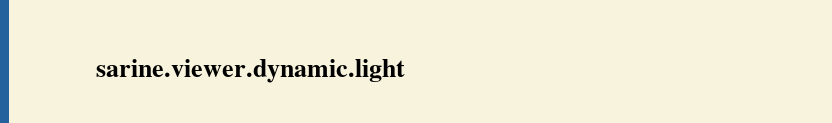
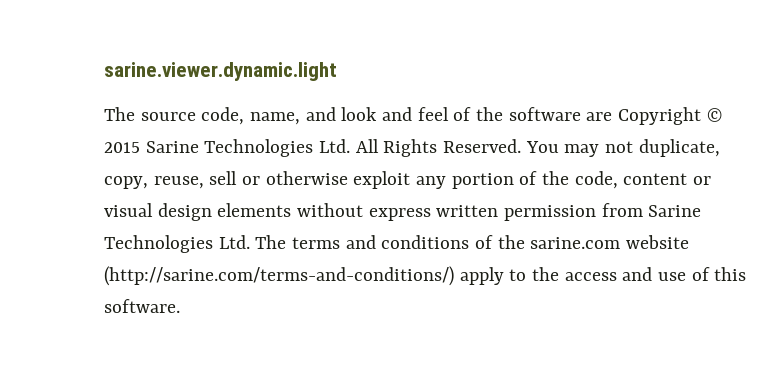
(405, 71) none -> [104,107,722,125] [104,139,720,157] [104,171,712,189] [104,203,702,221] [104,235,690,253] [104,266,747,286] [104,299,180,313] // The source code, name, and look and feel of the software are Copyright © 2015 Sarine Technologies Ltd. All Rights Reserved. You may not duplicate, copy, reuse, sell or otherwise exploit any portion of the code, content or visual design elements without express written permission from Sarine Technologies Ltd. The terms and conditions of the sarine.com website (http://sarine.com/terms-and-conditions/) apply to the access and use of this software.

